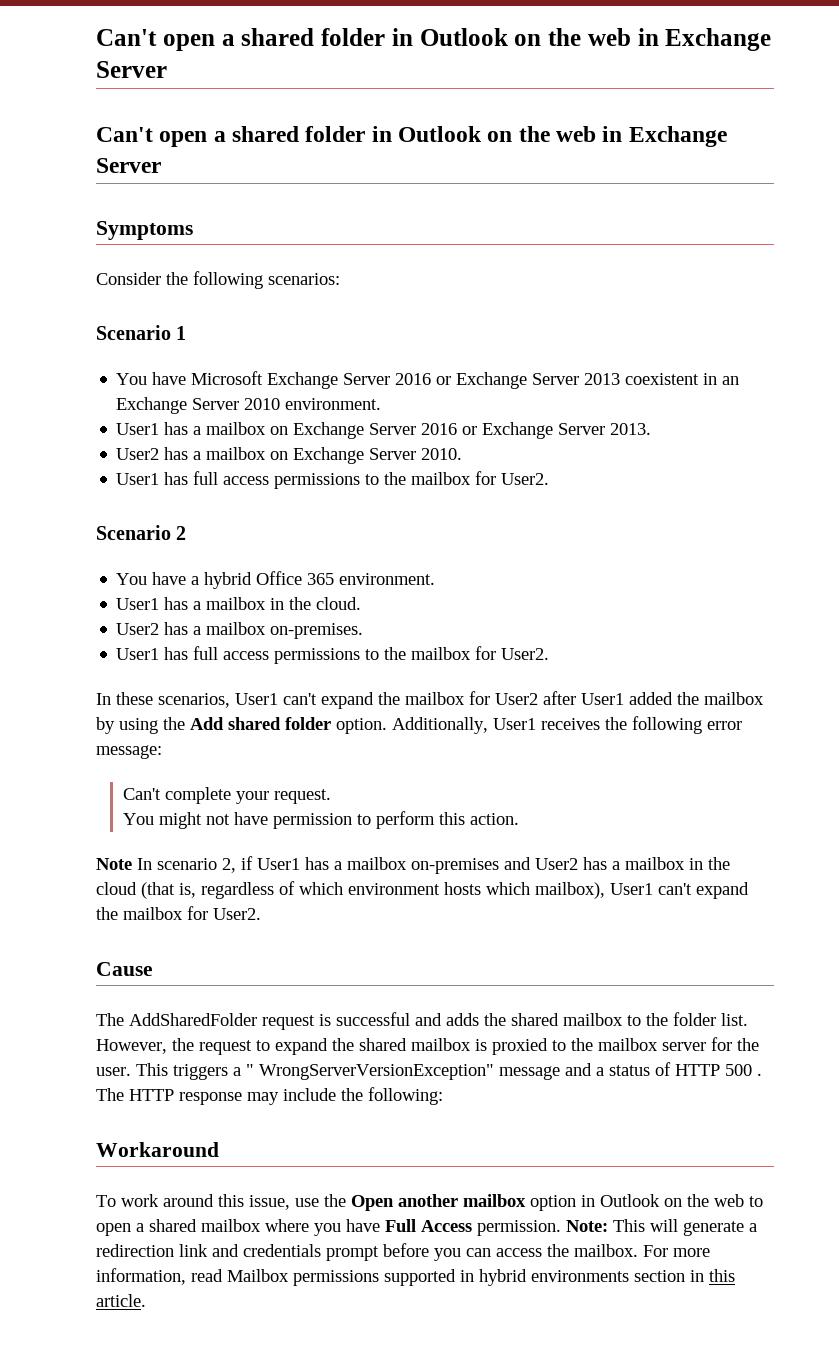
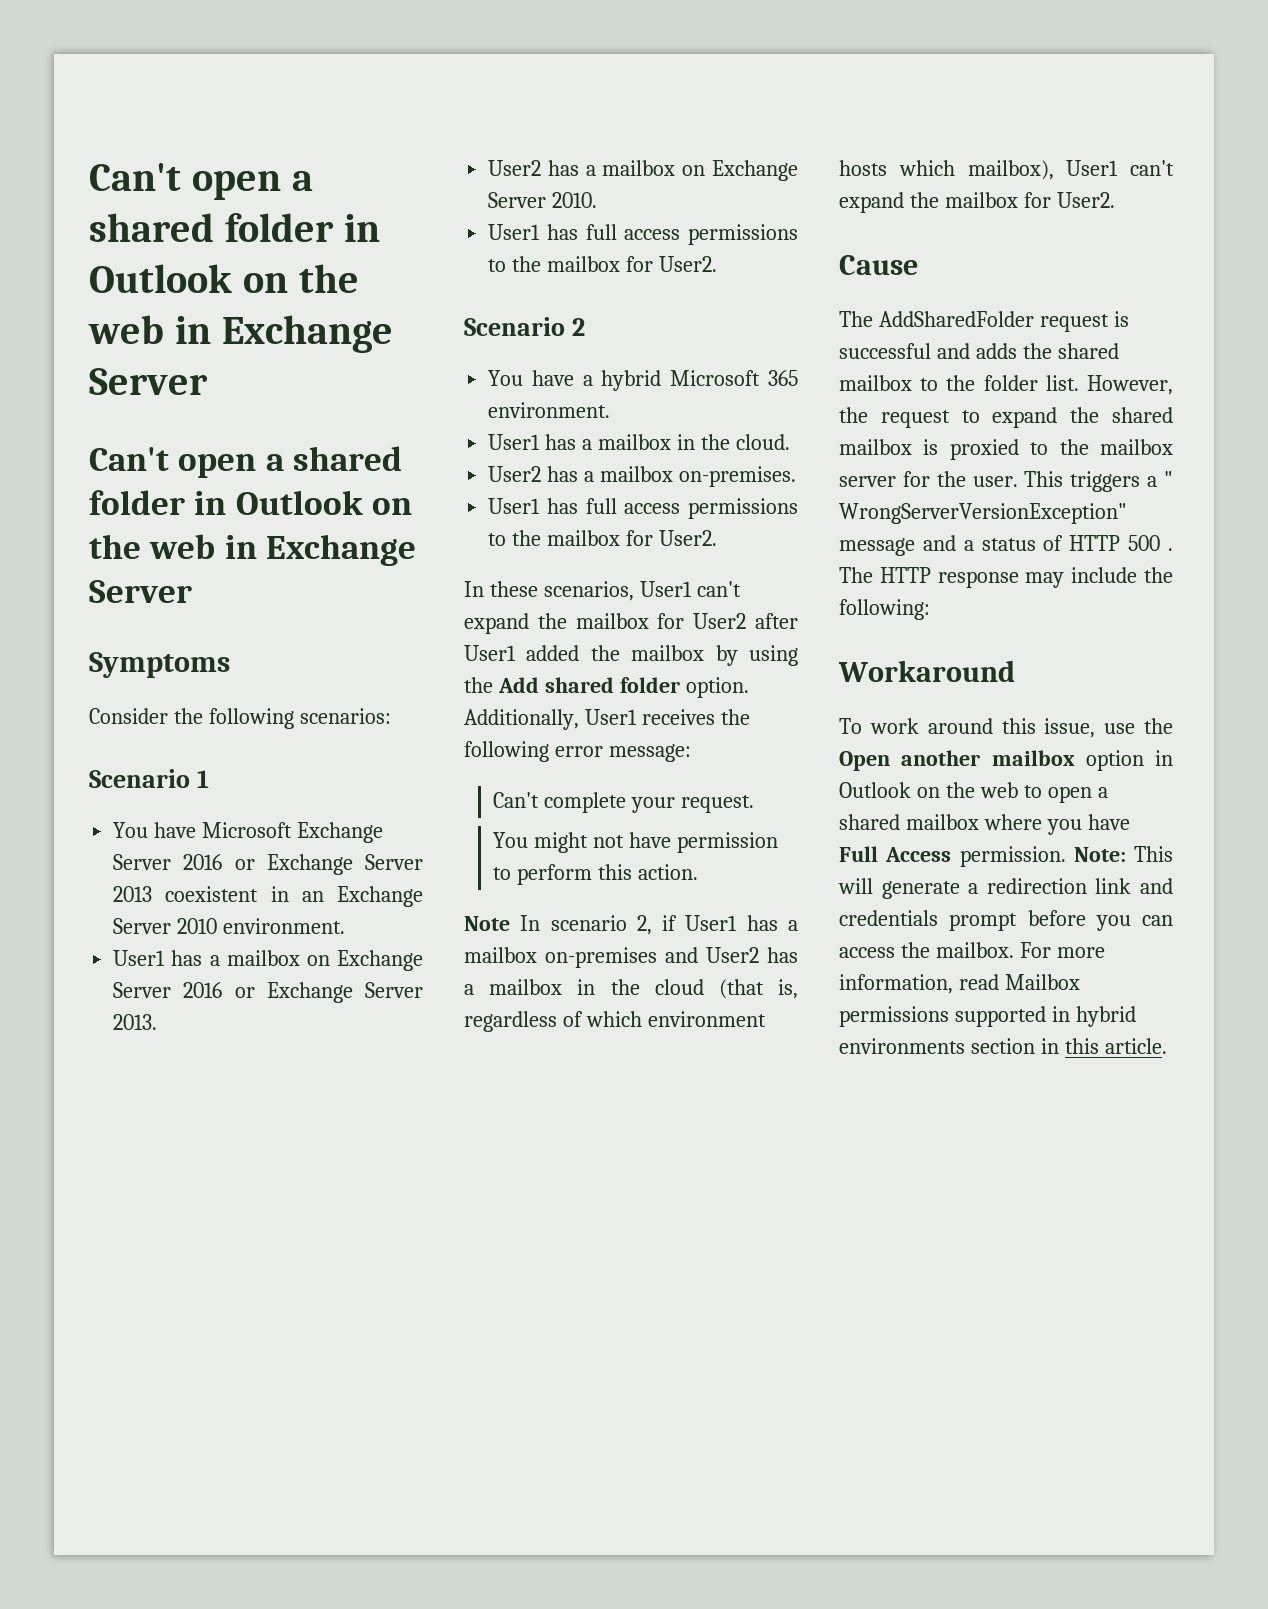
[256,571,303,585] Office -> [670,370,761,386] Microsoft

